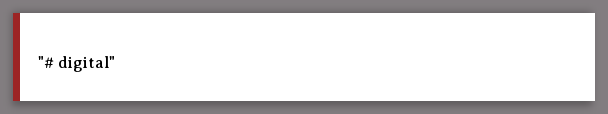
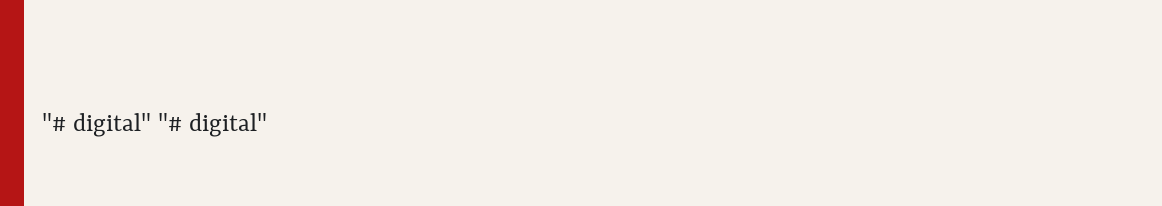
[38,56,116,72] "# digital" -> [42,113,268,137] "# digital" "# digital"

